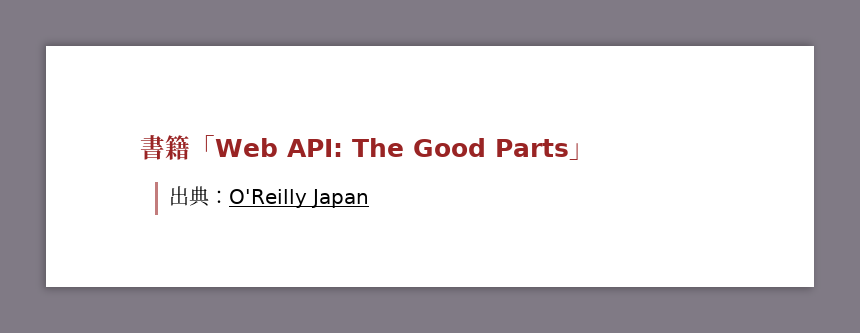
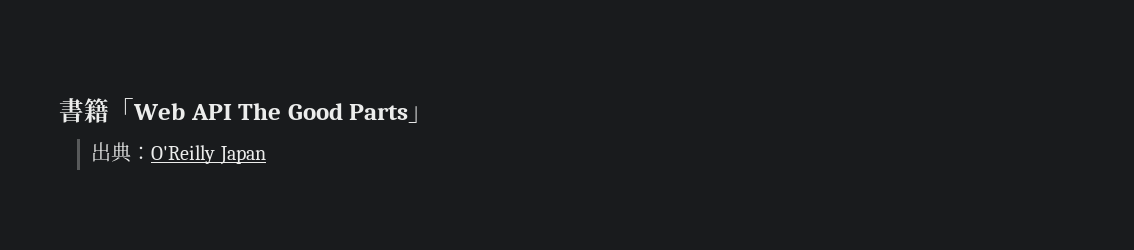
[286,139,343,157] API: -> [190,104,232,120] API

